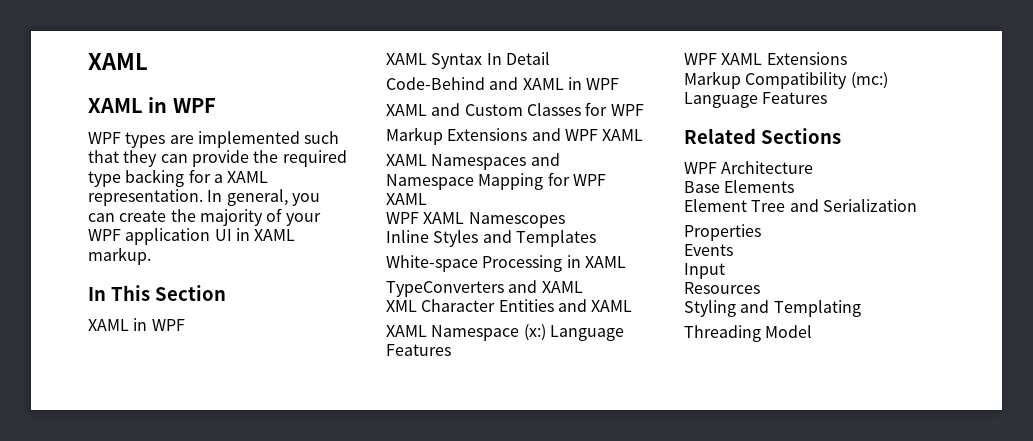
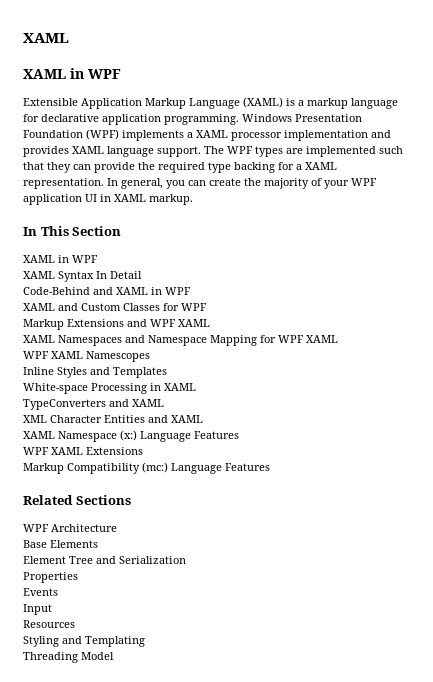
(216, 105) none -> [23,97,398,109] [23,114,362,125] [23,129,391,141] [23,146,224,157] Extensible Application Markup Language (XAML) is a markup language for declarative application programming. Windows Presentation Foundation (WPF) implements a XAML processor implementation and provides XAML language support. The

